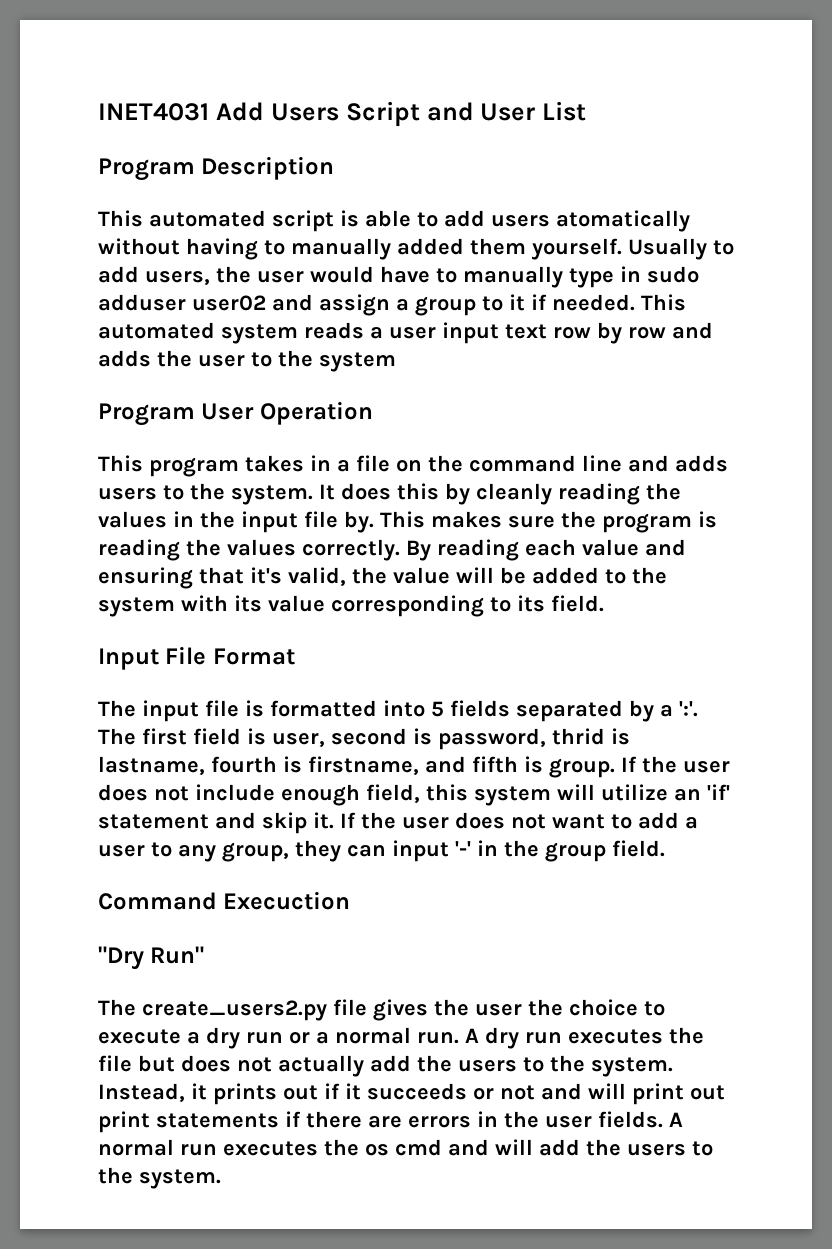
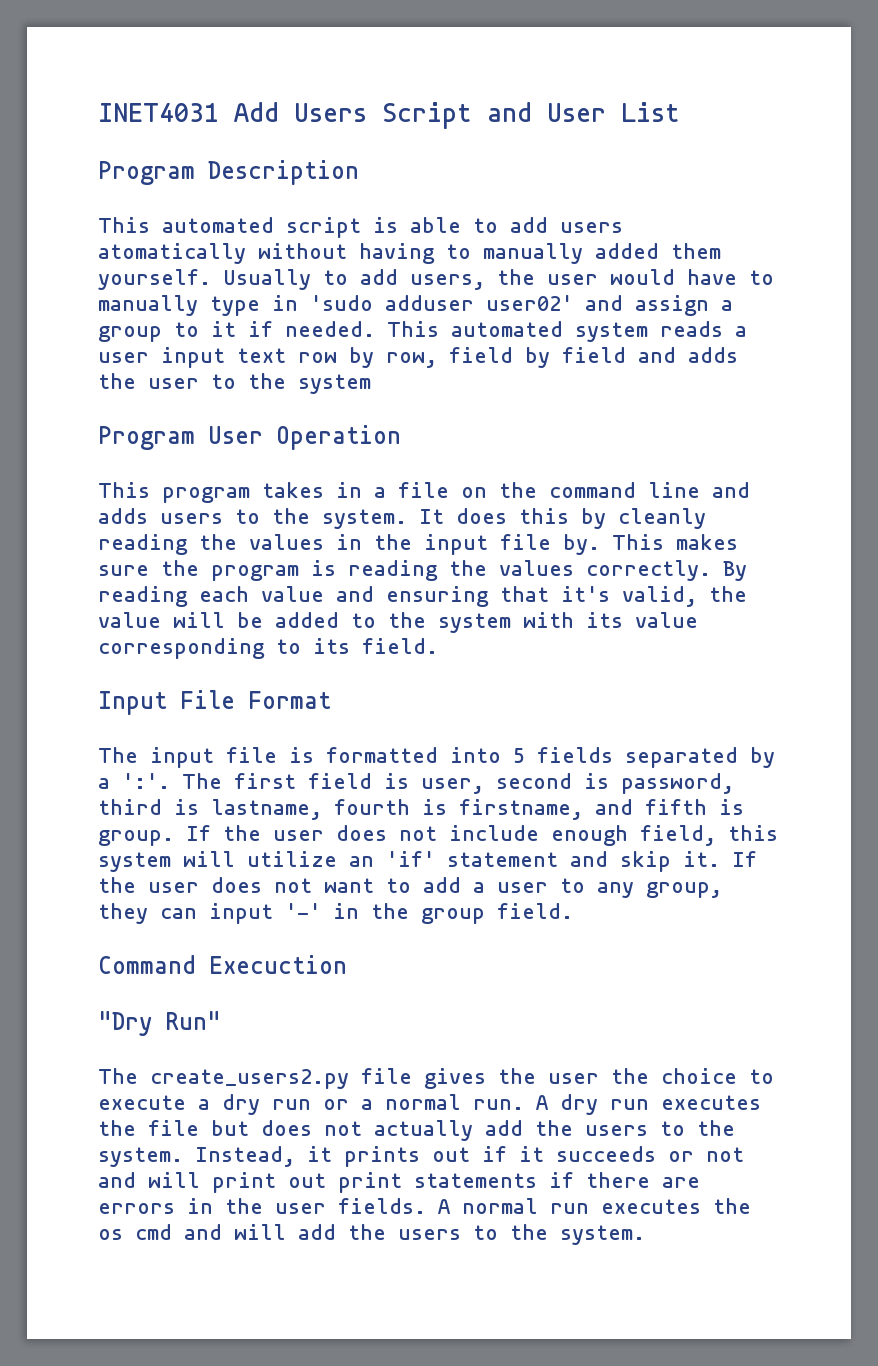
[647,266,699,283] [98,294,266,311] sudo adduser user02 -> [310,295,573,311] 'sudo adduser user02'
[628,327,666,339] row -> [386,347,626,368] row, field by field
[552,728,605,745] thrid -> [98,799,162,815] third

